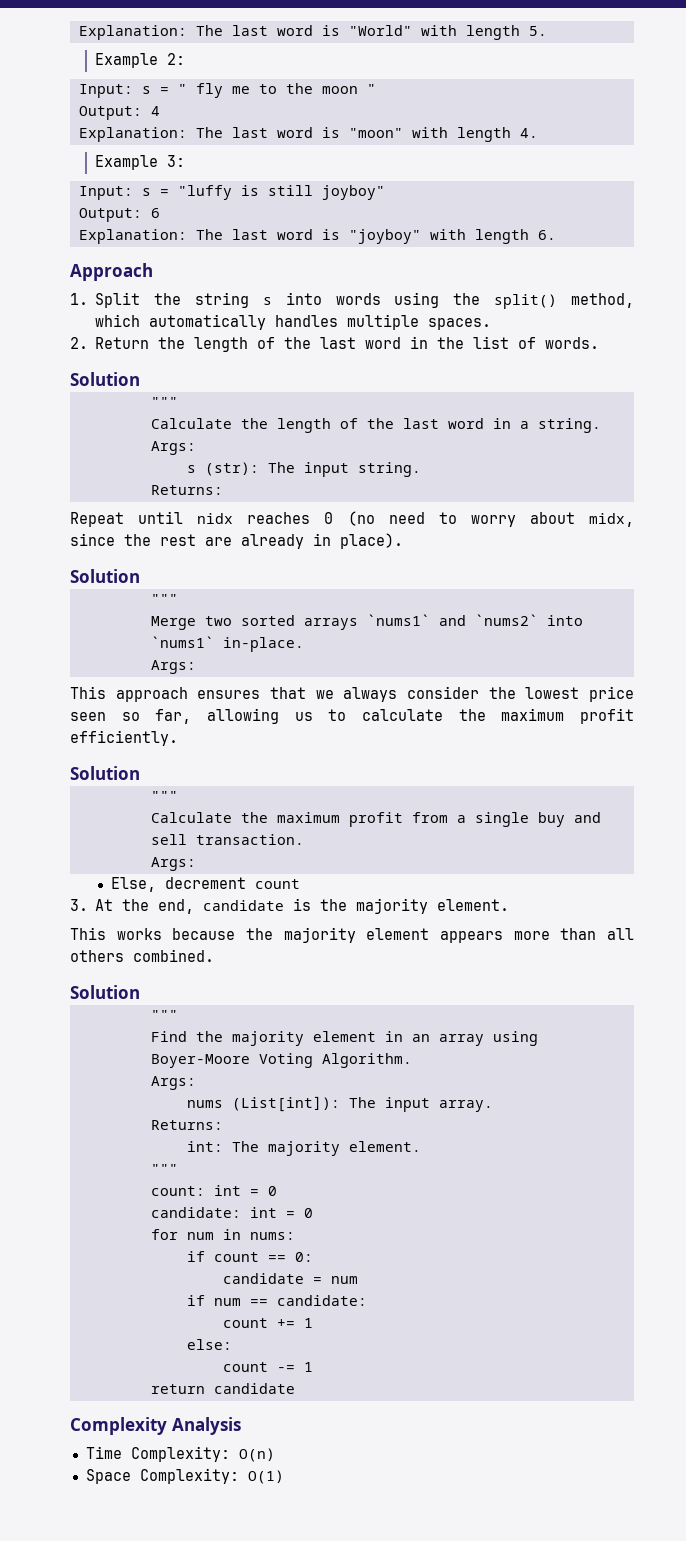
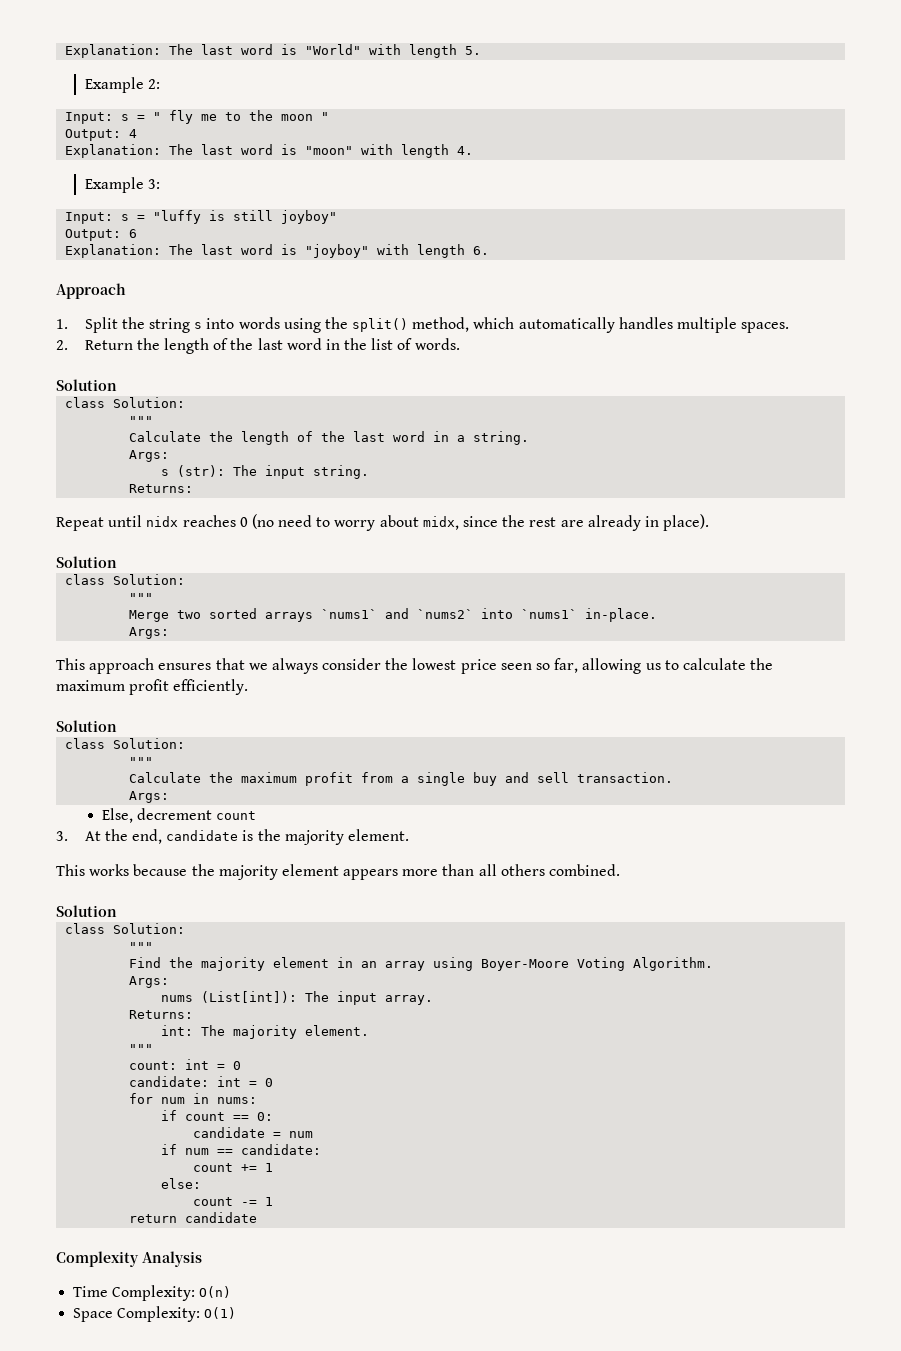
(140, 379) none -> [65,397,186,408] // class Solution:
(140, 576) none -> [65,574,186,585] // class Solution:
(140, 773) none -> [65,738,186,749] // class Solution:
(140, 992) none -> [65,923,186,934] // class Solution:

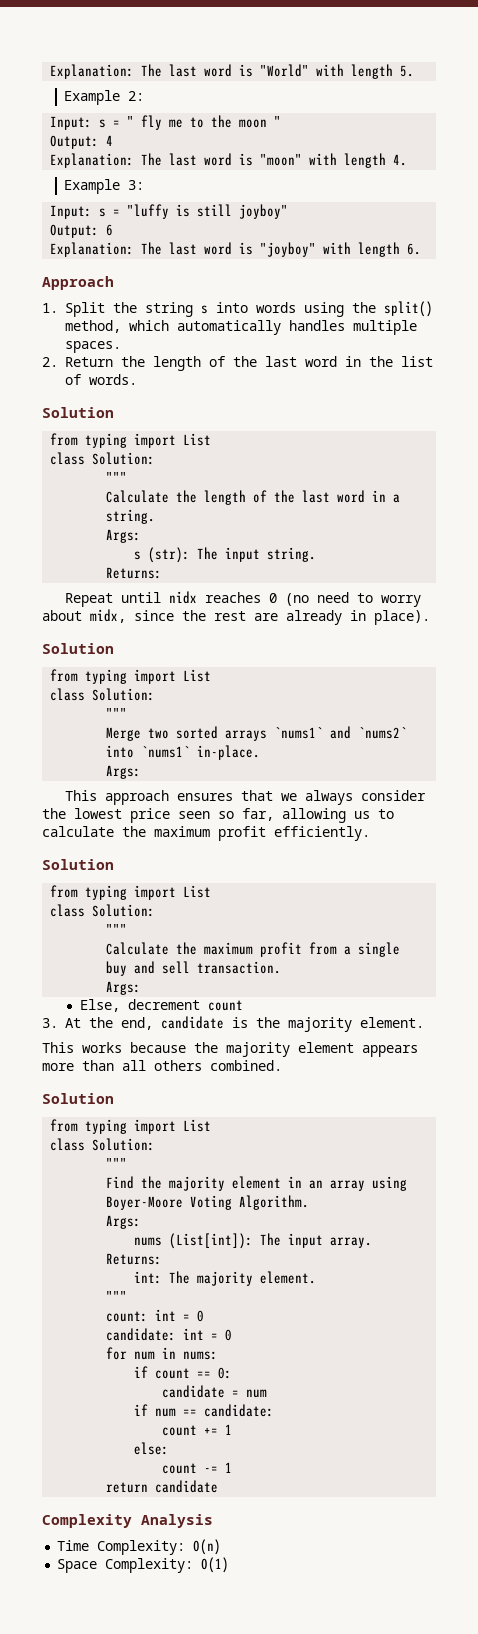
(117, 385) none -> [50,433,212,448] // from typing import List
(117, 562) none -> [50,669,212,684] // from typing import List
(117, 726) none -> [50,885,212,900] // from typing import List
(117, 911) none -> [50,1119,212,1134] // from typing import List

